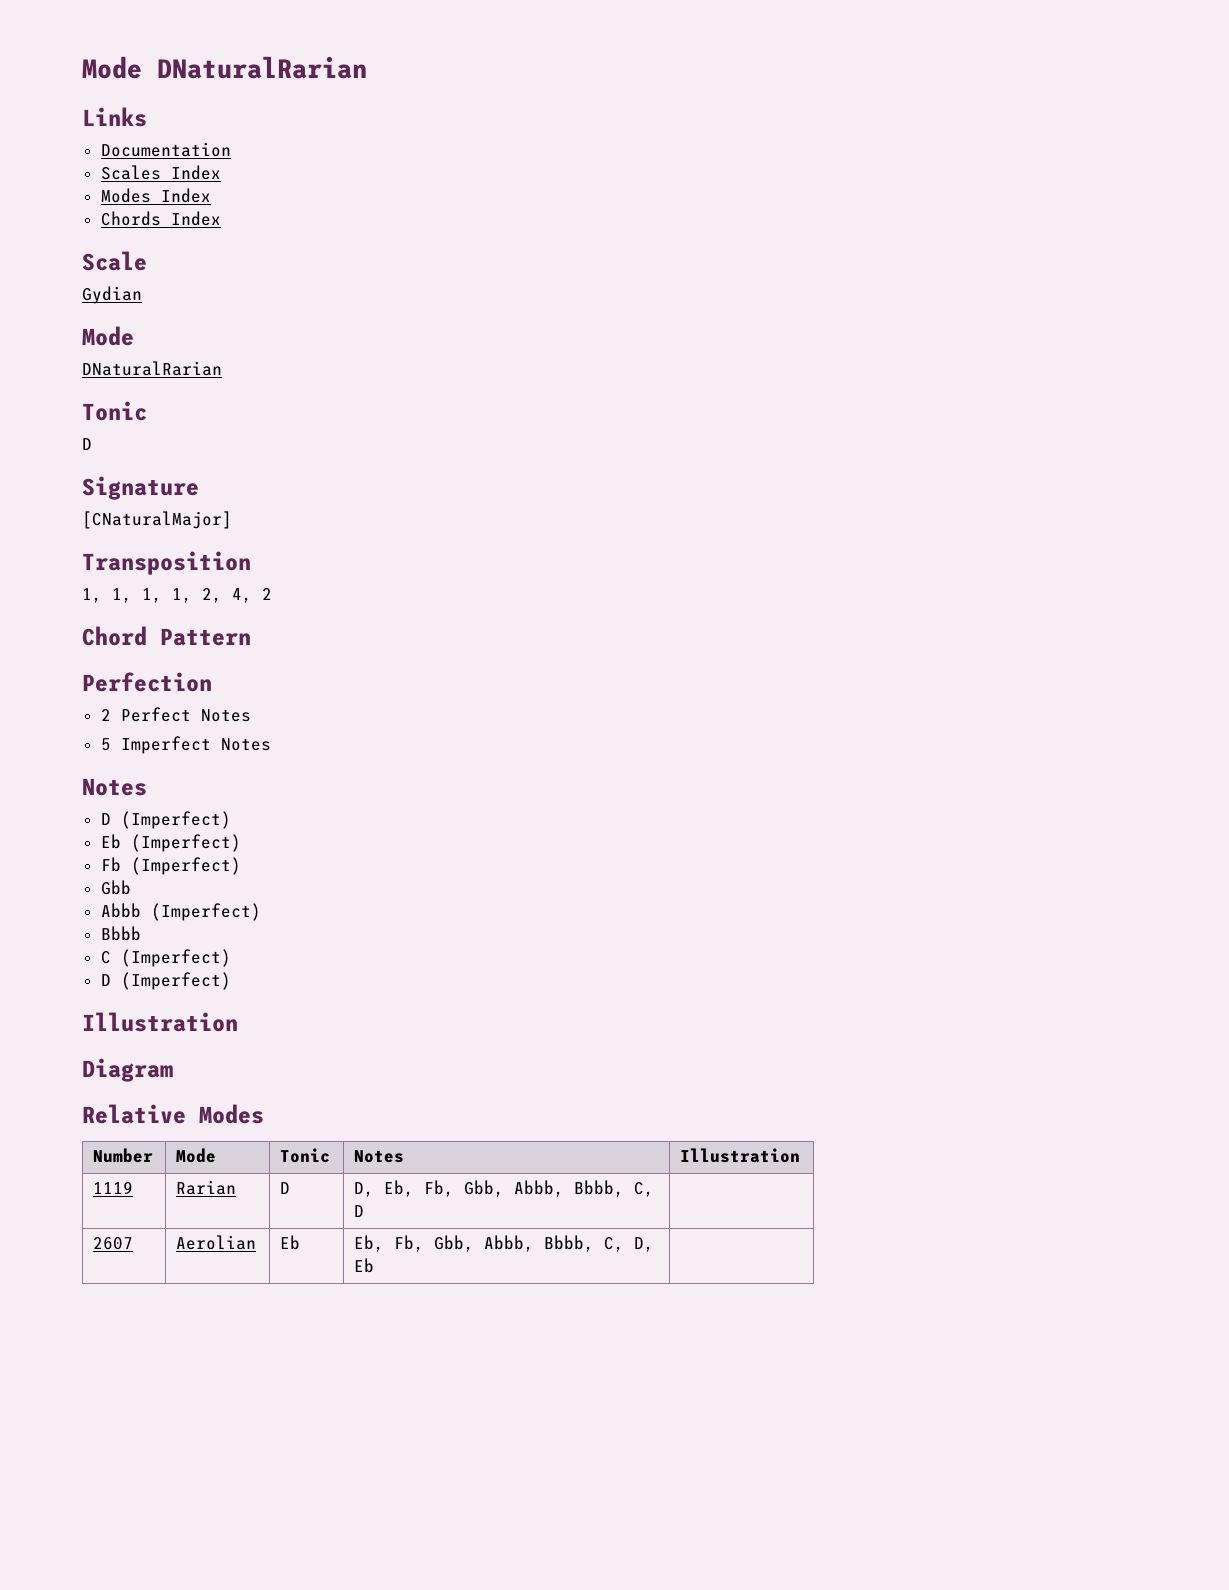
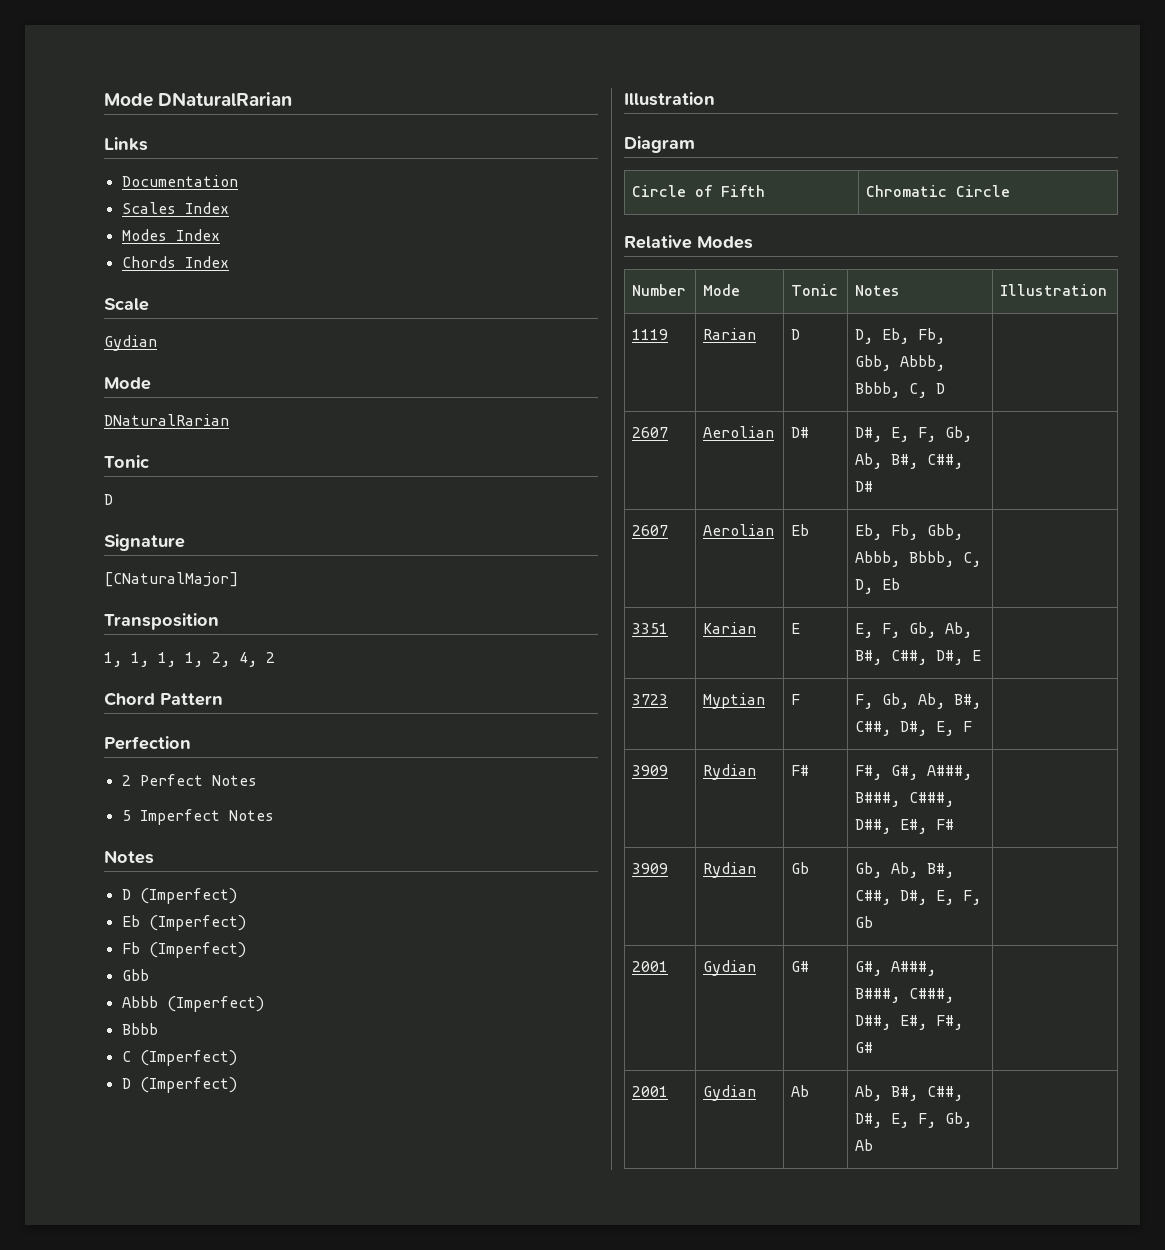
(173, 1070) none -> [632,185,766,197] [866,185,1011,197] // Circle of Fifth | Chromatic Circle
(365, 1211) none -> [632,427,669,438] [703,426,775,438] [791,427,810,438] [855,426,973,442] [855,453,964,469] [855,481,874,492] // 2607 | Aerolian | D# | D#, E, F, Gb, Ab, B#, C##, D# |
(375, 1265) none -> [632,623,669,634] [703,622,757,634] [791,623,801,634] [855,622,973,638] [855,650,982,665] [632,694,669,705] [703,693,766,709] [791,694,801,705] [855,693,982,709] [855,721,973,736] [632,765,669,776] [703,764,757,780] [791,765,810,776] [855,765,973,780] [855,792,955,807] [855,819,955,834] [632,863,669,874] [703,862,757,878] [791,862,810,874] [855,862,955,878] [855,890,982,905] [855,916,874,928] [632,961,669,972] [703,960,757,976] [791,961,810,972] [855,961,937,976] [855,988,955,1003] [855,1015,964,1030] [855,1042,874,1053] [632,1086,669,1097] [703,1085,757,1101] [791,1085,810,1097] [855,1085,964,1101] [855,1112,973,1128] [855,1139,874,1151] // 3351 | Karian | E | E, F, Gb, Ab, B#, C##, D#, E | // 3723 | Myptian | F | F, Gb, Ab, B#, C##, D#, E, F | // 3909 | Rydian | F# | F#, G#, A###, B###, C###, D##, E#, F# | // 3909 | Rydian | Gb | Gb, Ab, B#, C##, D#, E, F, Gb | // 2001 | Gydian | G# | G#, A###, B###, C###, D##, E#, F#, G# | // 2001 | Gydian | Ab | Ab, B#, C##, D#, E, F, Gb, Ab |

